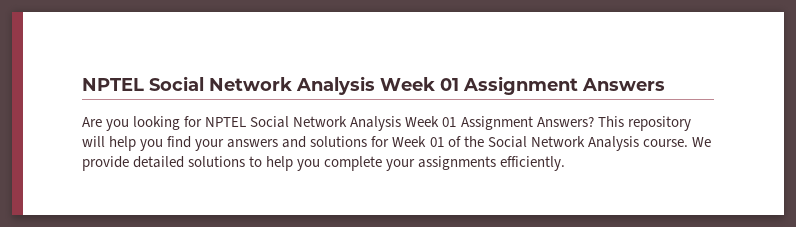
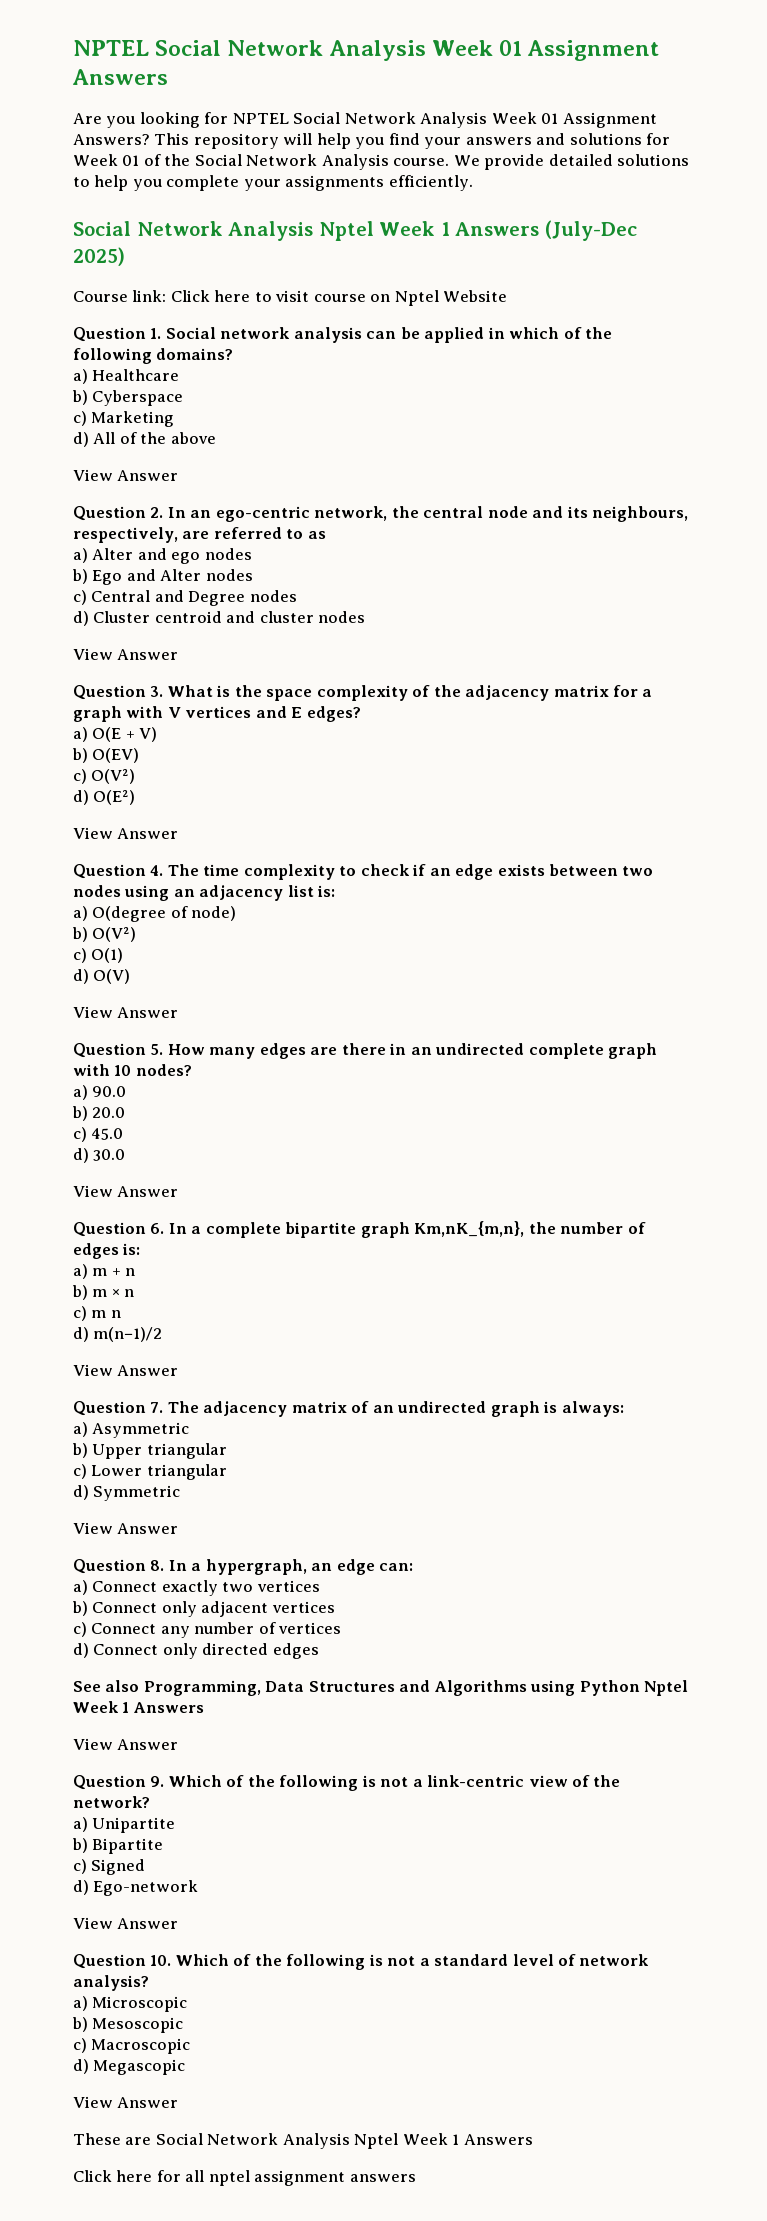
(566, 163) none -> [73,220,637,241] [73,247,125,266] [73,290,508,306] [73,327,613,343] [73,348,234,364] [73,369,180,384] [72,390,184,406] [73,411,175,427] [73,432,216,447] [73,469,179,481] [73,506,689,522] [73,527,326,543] [73,548,252,564] [72,569,253,585] [73,590,297,606] [73,611,366,626] [73,648,179,660] [73,685,653,701] [73,706,361,722] [73,727,158,742] [72,748,140,763] [73,769,136,784] [73,790,136,805] [73,827,179,839] [73,864,654,880] [73,885,336,901] [73,906,237,922] [72,927,137,942] [73,948,124,963] [73,969,131,984] [73,1006,179,1018] [73,1043,658,1059] [73,1064,192,1076] [73,1085,127,1100] [72,1106,126,1121] [73,1127,124,1142] [73,1148,126,1163] [73,1185,179,1197] [73,1221,646,1238] [73,1243,141,1259] [73,1264,136,1279] [72,1285,135,1300] [73,1306,121,1321] [73,1327,163,1342] [73,1364,179,1376] [73,1401,624,1417] [73,1422,190,1438] [72,1443,227,1459] [73,1464,227,1480] [73,1485,181,1501] [73,1522,179,1534] [73,1559,414,1575] [73,1580,320,1596] [72,1601,335,1617] [73,1622,342,1638] [73,1643,319,1659] [73,1680,689,1696] [73,1701,204,1713] [73,1738,179,1750] [73,1775,621,1791] [73,1796,150,1808] [73,1817,176,1833] [72,1838,164,1854] [73,1859,146,1875] [73,1880,199,1896] [73,1917,179,1929] [73,1954,650,1970] [73,1975,149,1991] [73,1996,188,2012] [72,2017,184,2033] [73,2038,191,2054] [73,2059,186,2075] [73,2096,179,2108] [73,2133,533,2149] [73,2170,416,2186] // Social Network Analysis Nptel Week 1 Answers (July-Dec 2025) // Course link: Click here to visit course on Nptel Website // Question 1. Social network analysis can be applied in which of the following domains? // a) Healthcare // b) Cyberspace // c) Marketing // d) All of the above // View Answer // Question 2. In an ego-centric network, the central node and its neighbours, respectively, are referred to as // a) Alter and ego nodes // b) Ego and Alter nodes // c) Central and Degree nodes // d) Cluster centroid and cluster nodes // View Answer // Question 3. What is the space complexity of the adjacency matrix for a graph with V vertices and E edges? // a) O(E + V) // b) O(EV) // c) O(V²) // d) O(E²) // View Answer // Question 4. The time complexity to check if an edge exists between two nodes using an adjacency list is: // a) O(degree of node) // b) O(V²) // c) O(1) // d) O(V) // View Answer // Question 5. How many edges are there in an undirected complete graph with 10 nodes? // a) 90.0 // b) 20.0 // c) 45.0 // d) 30.0 // View Answer // Question 6. In a complete bipartite graph Km,nK_{m,n}, the number of edges is: // a) m + n // b) m × n // c) m n // d) m(n−1)/2 // View Answer // Question 7. The adjacency matrix of an undirected graph is always: // a) Asymmetric // b) Upper triangular // c) Lower triangular // d) Symmetric // View Answer // Question 8. In a hypergraph, an edge can: // a) Connect exactly two vertices // b) Connect only adjacent vertices // c) Connect any number of vertices // d) Connect only directed edges // See also Programming, Data Structures and Algorithms using Python Nptel Week 1 Answers // View Answer // Question 9. Which of the following is not a link-centric view of the network? // a) Unipartite // b) Bipartite // c) Signed // d) Ego-network // View Answer // Question 10. Which of the following is not a standard level of network analysis? // a) Microscopic // b) Mesoscopic // c) Macroscopic // d) Megascopic // View Answer // These are Social Network Analysis Nptel Week 1 Answers // Click here for all nptel assignment answers

